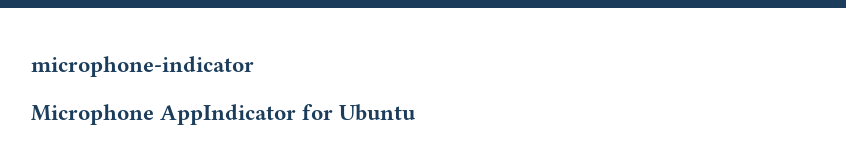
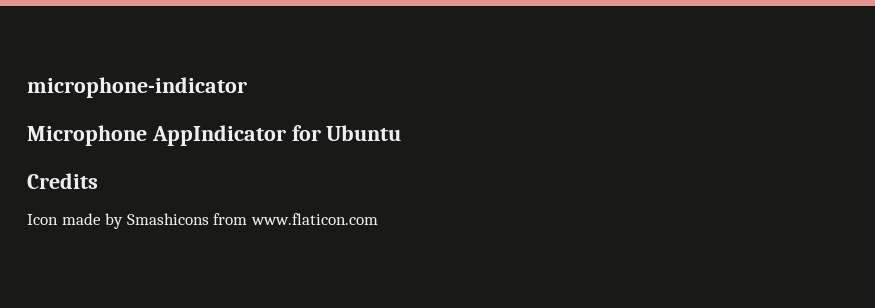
(417, 112) none -> [27,173,98,189] [27,213,378,229] // Credits // Icon made by Smashicons from www.flaticon.com

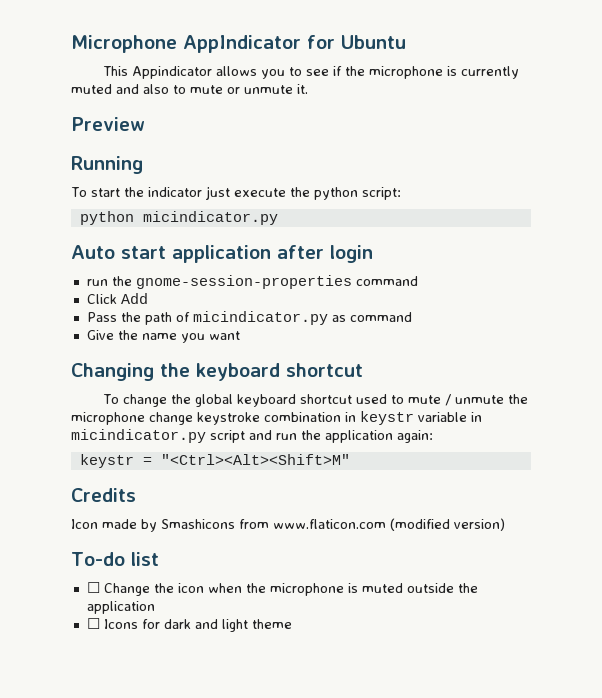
[27,77,247,98] microphone-indicator // -> (71, 44) none
(402, 133) none -> [103,66,520,79] [71,84,308,94] [71,117,145,131] [71,156,143,174] [71,186,401,200] [79,211,278,225] [71,245,373,263] [86,275,418,289] [86,293,148,304] [86,311,412,325] [86,330,240,343] [71,363,363,381] [103,394,529,407] [71,411,482,425] [71,429,433,443] [79,454,350,468] // This Appindicator allows you to see if the microphone is currently muted and also to mute or unmute it. // Preview // Running // To start the indicator just execute the python script: // python micindicator.py // Auto start application after login // run the gnome-session-properties command // Click Add // Pass the path of micindicator.py as command // Give the name you want // Changing the keyboard shortcut // To change the global keyboard shortcut used to mute / unmute the microphone change keystroke combination in keystr variable in micindicator.py script and run the application again: // keystr = "<Ctrl><Alt><Shift>M"
(378, 219) none -> [390,518,505,531] [71,552,159,566] [86,582,478,596] [86,601,155,614] [86,618,292,632] (modified version) // To-do list // ☐ Change the icon when the microphone is muted outside the application // ☐ Icons for dark and light theme

